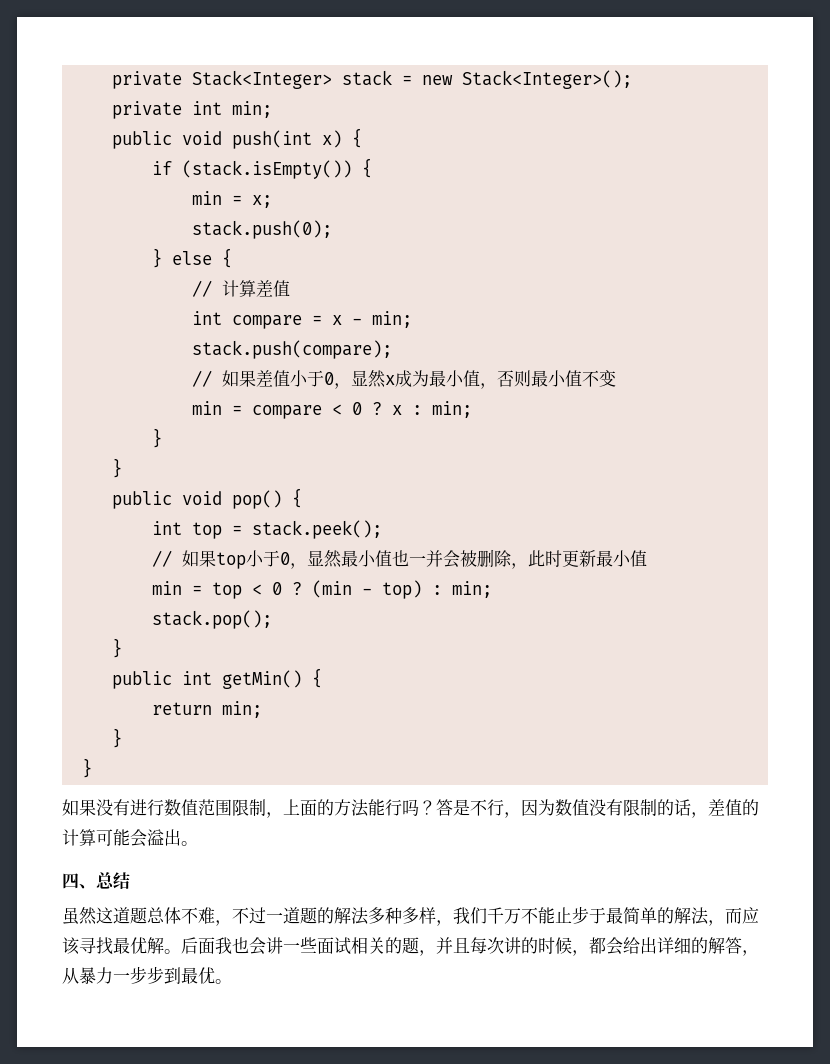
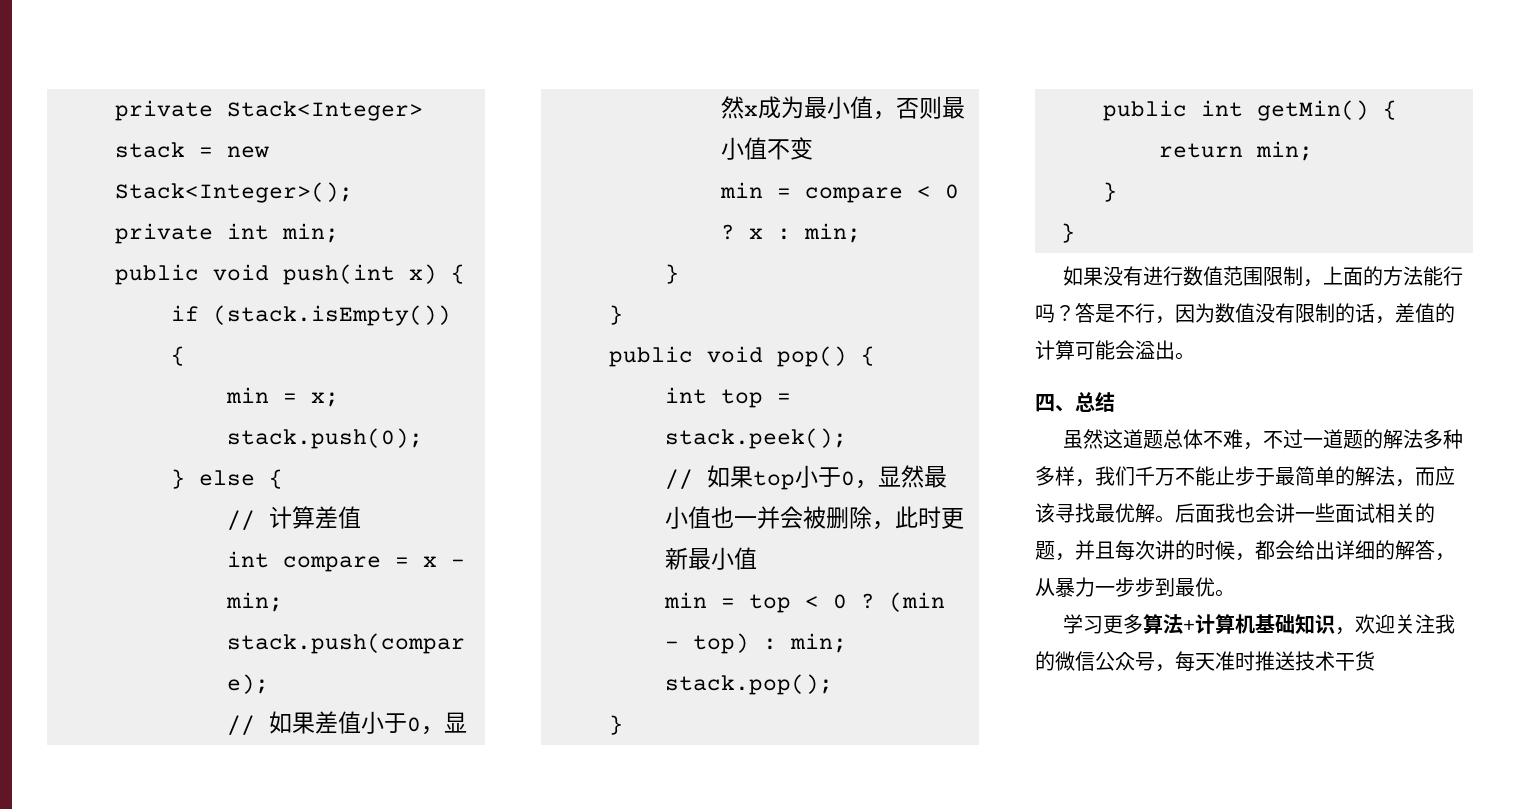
(232, 981) none -> [1062,614,1455,635] [1035,651,1375,672] // 学习更多算法+计算机基础知识，欢迎关注我的微信公众号，每天准时推送技术干货

